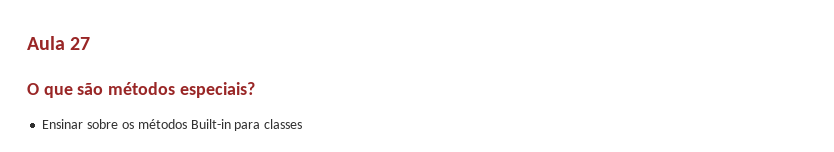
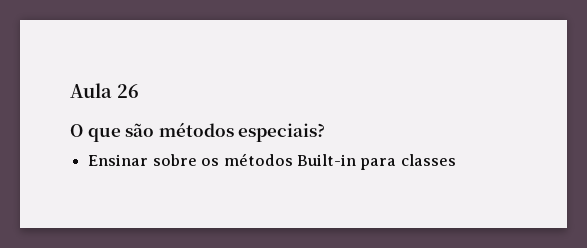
[70,37,91,50] 27 -> [117,84,139,98] 26

